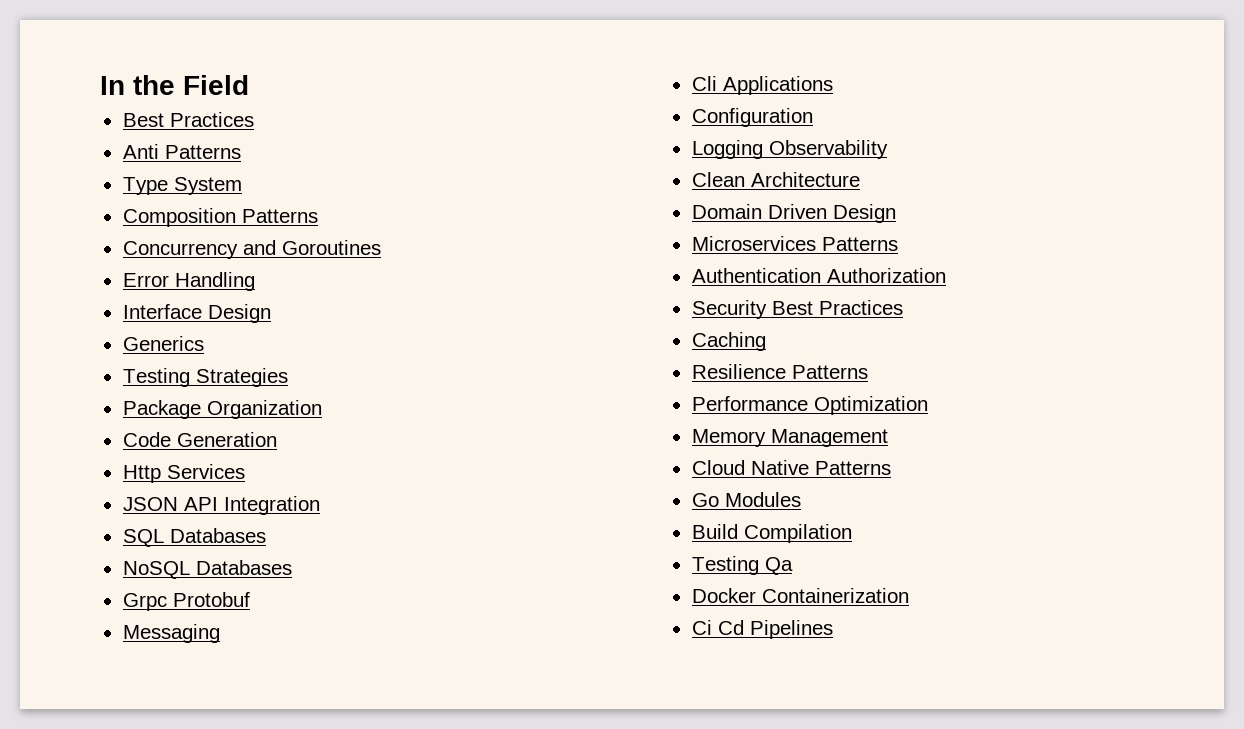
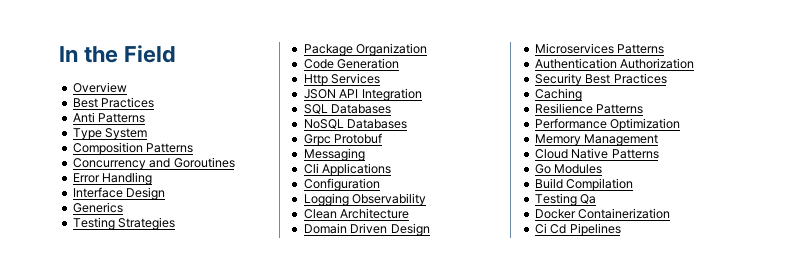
(249, 85) none -> [72,82,127,93] // Overview

